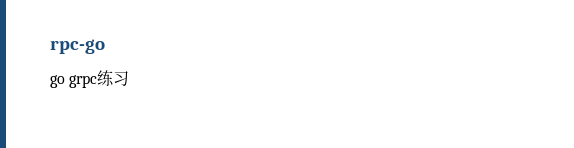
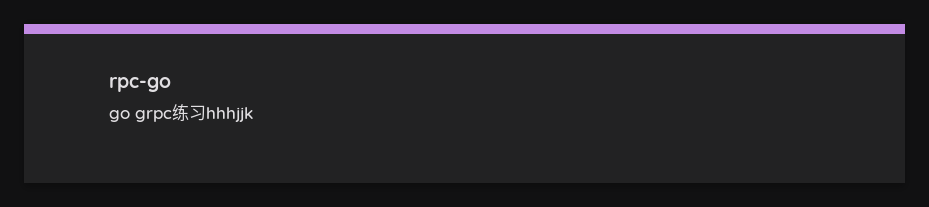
(130, 78) none -> [206,107,253,122] hhhjjk

